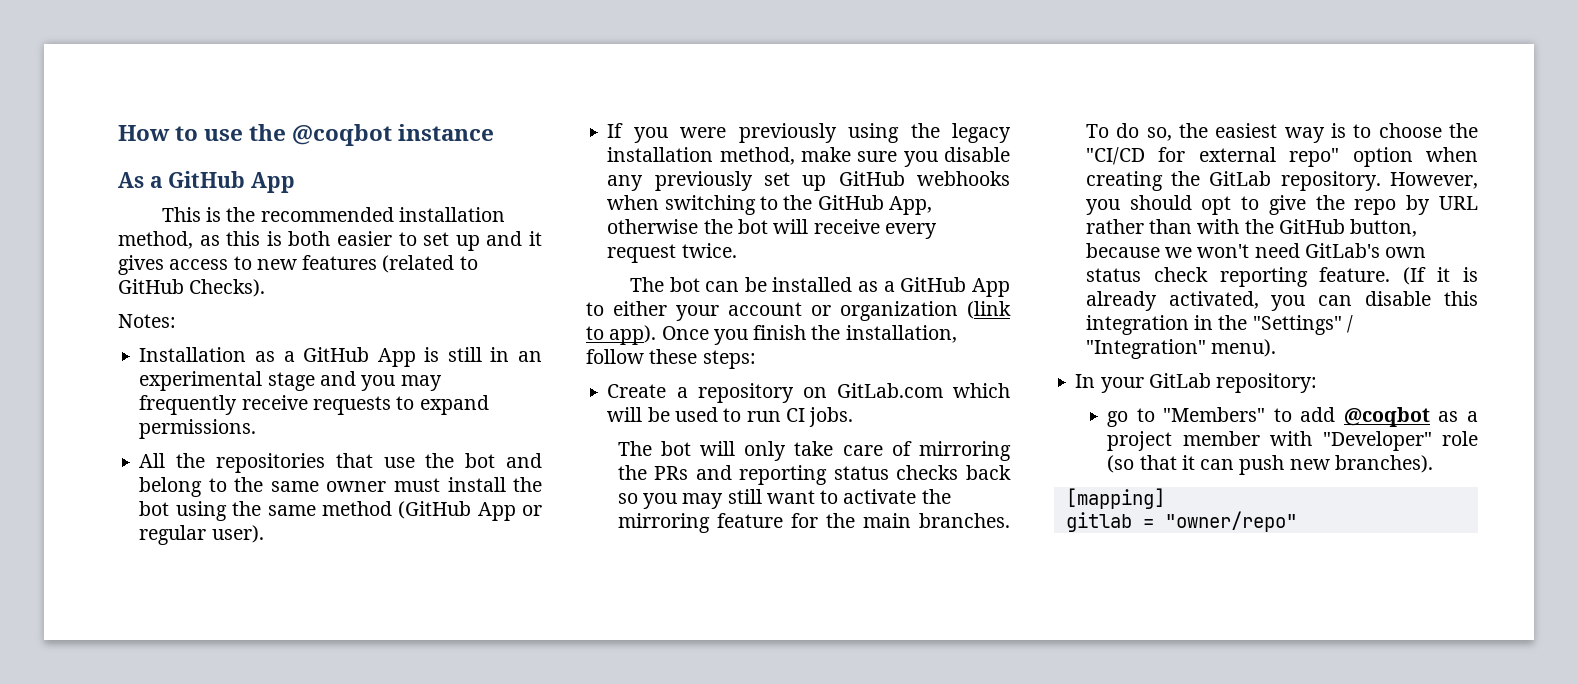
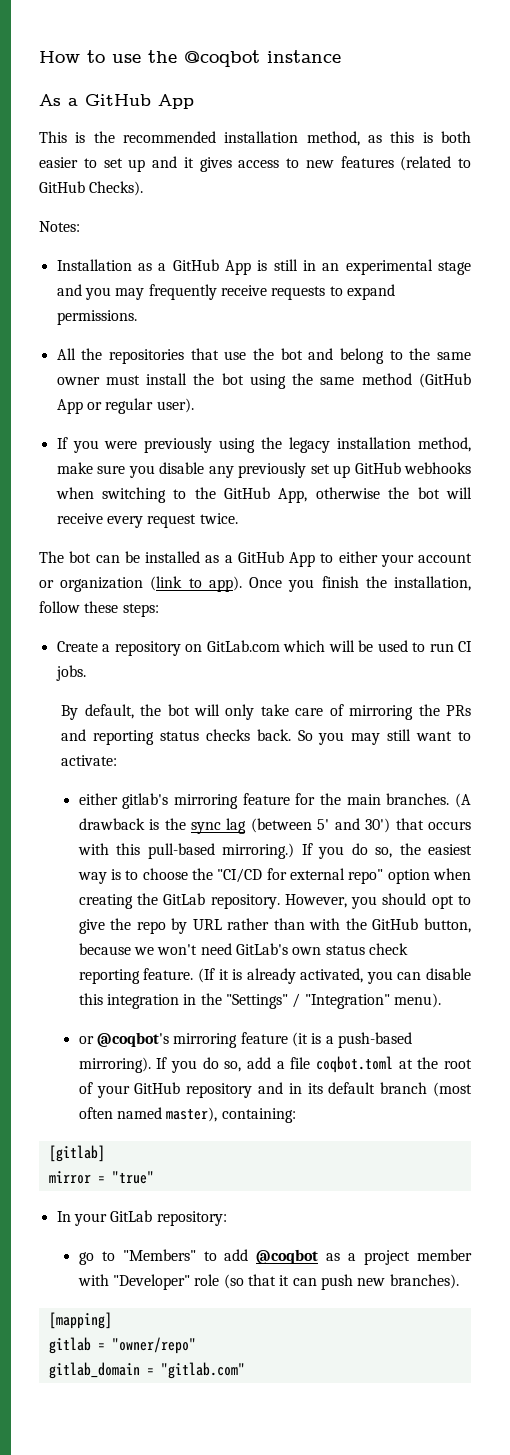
[617,441,652,456] The -> [61,704,162,720] By default, the
[966,465,1011,480] [617,493,638,504] back so -> [256,729,313,741] back. So
[843,489,951,504] activate the -> [61,755,118,766] [78,793,169,809] activate: // either gitlab's
[1085,124,1109,138] To -> [455,793,472,808] [78,818,471,834] [77,843,345,859] (A drawback is the sync lag (between 5' and 30') that occurs with this pull-based mirroring.) If you
(1277, 348) none -> [78,1032,413,1048] [78,1056,472,1073] [78,1082,472,1098] [78,1107,296,1123] [48,1145,105,1162] [48,1171,154,1184] // or @coqbot's mirroring feature (it is a push-based mirroring). If you do so, add a file coqbot.toml at the root of your GitHub repository and in its default branch (most often named master), containing: // [gitlab] // mirror = "true"
(1297, 521) none -> [48,1362,245,1379] // gitlab_domain = "gitlab.com"

